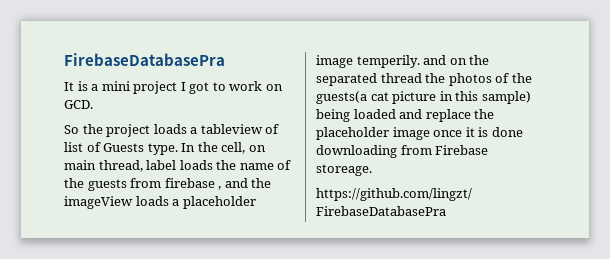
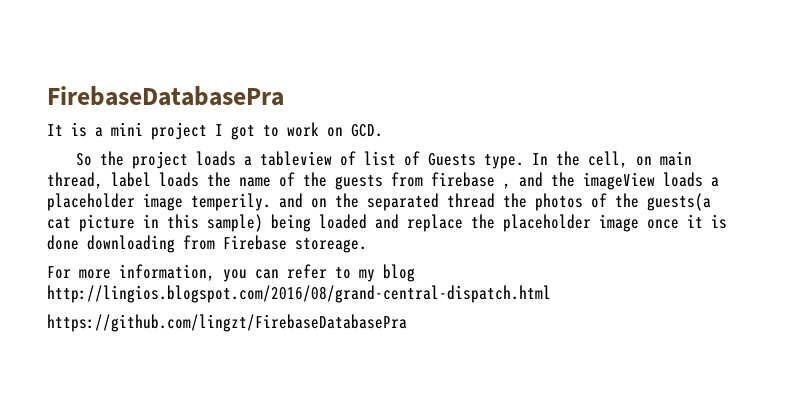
(372, 170) none -> [47,264,415,282] [47,285,551,303] // For more information, you can refer to my blog http://lingios.blogspot.com/2016/08/grand-central-dispatch.html

